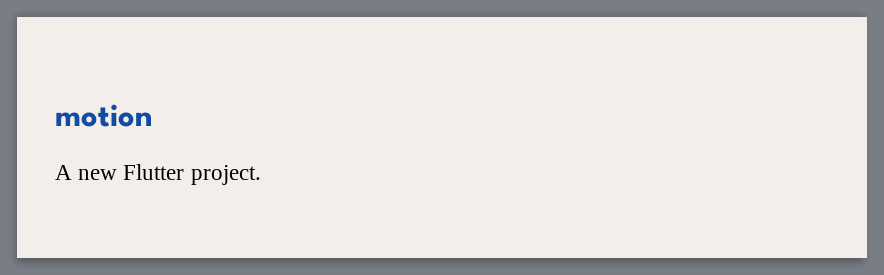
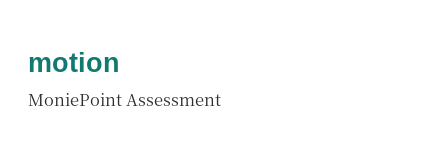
[55,164,261,185] A new Flutter project. -> [28,93,222,106] MoniePoint Assessment

